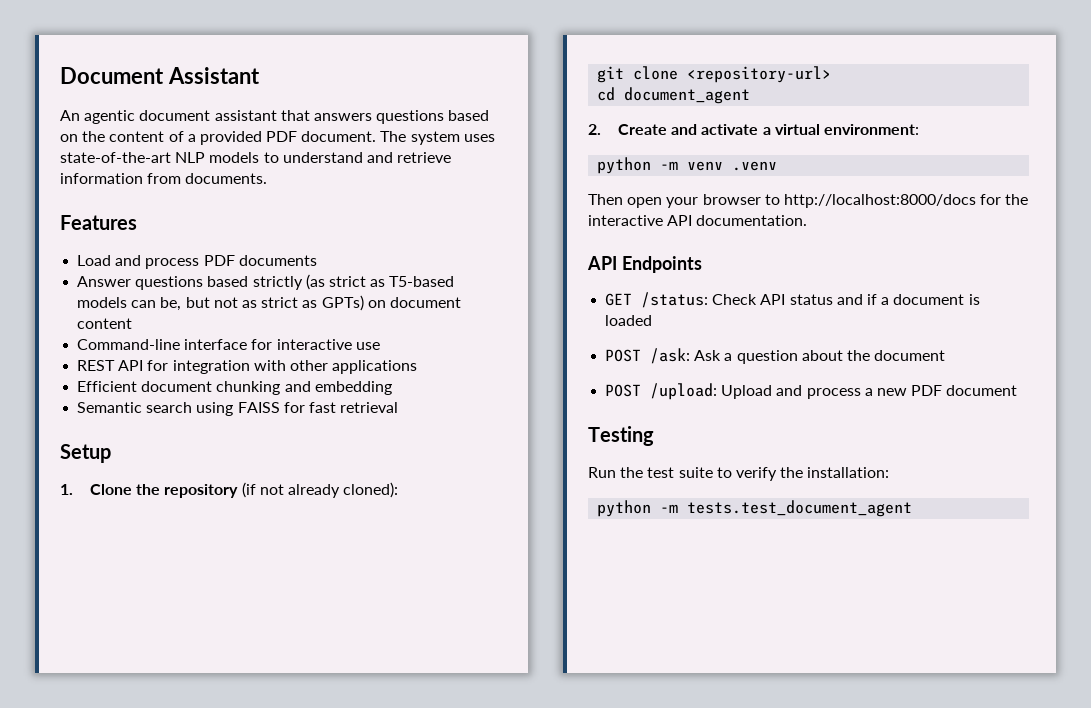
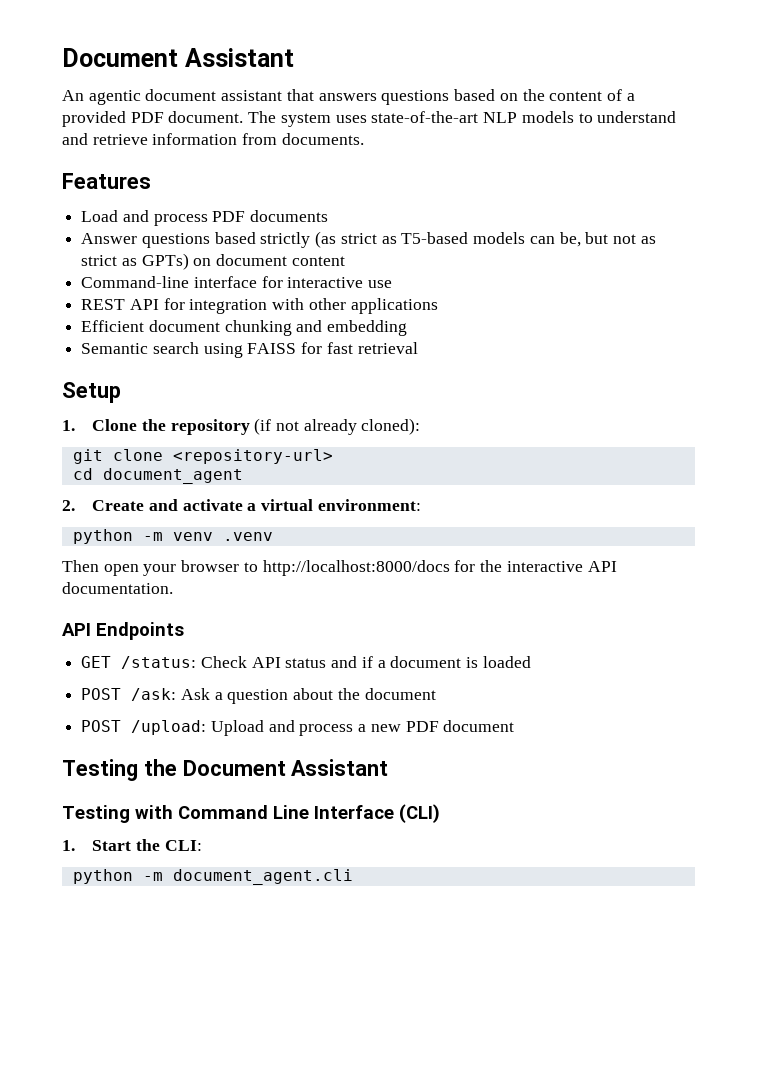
[588,467,890,481] [597,500,913,517] // Run the test suite to verify the installation: // python -m tests.test_document_agent -> [143,759,389,776] [62,804,440,823] [62,839,202,851] [72,869,353,885] the Document Assistant // Testing with Command Line Interface (CLI) // 1. Start the CLI: // python -m document_agent.cli

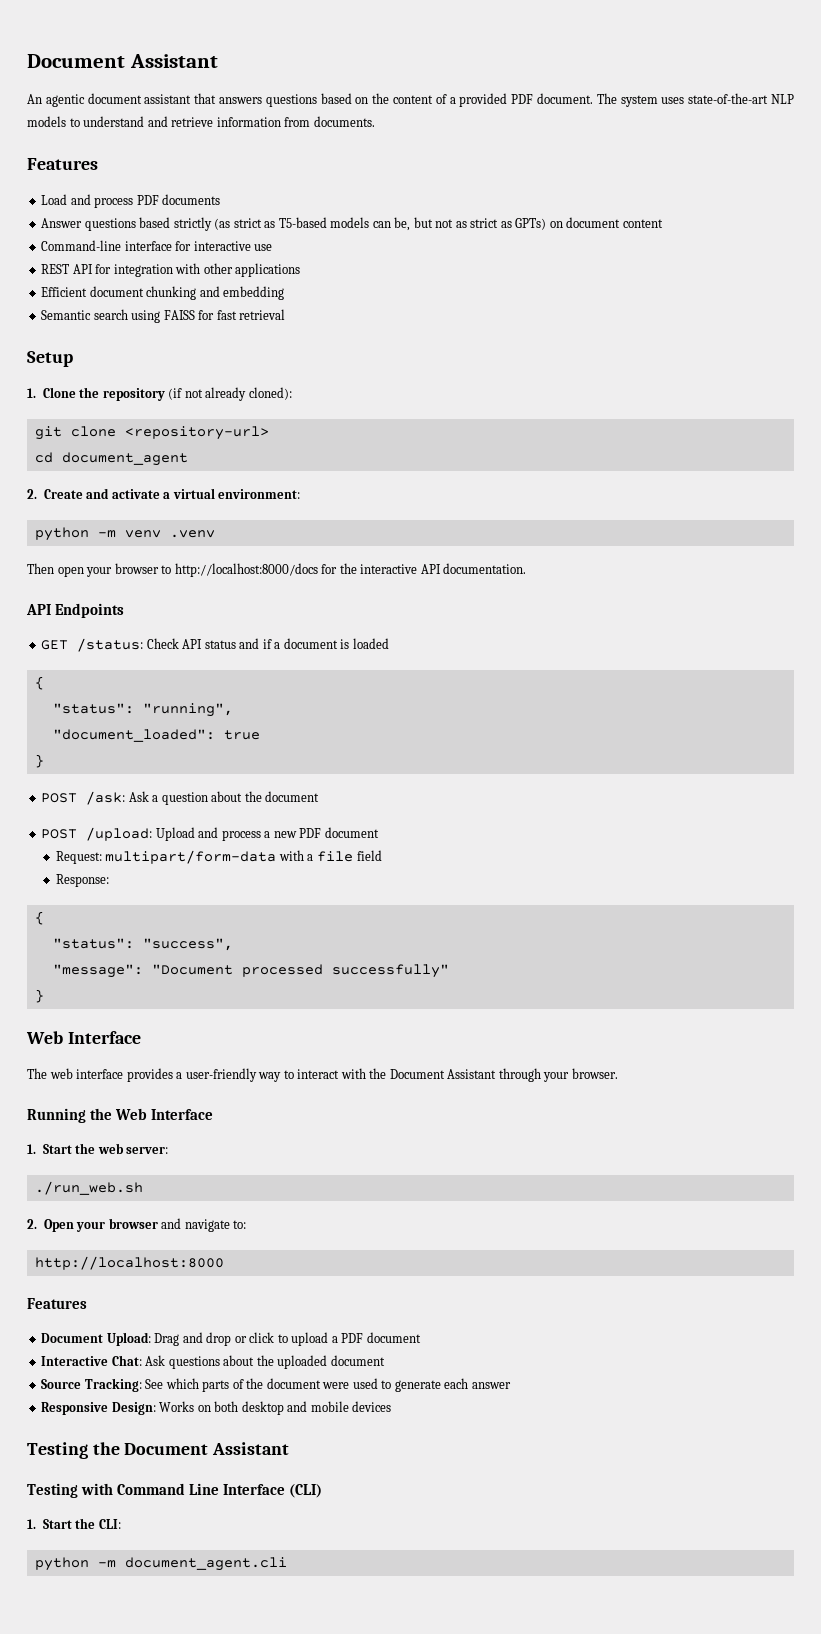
(531, 662) none -> [34,676,44,690] [52,703,233,717] [52,729,260,742] [34,754,44,768] // { // "status": "running", // "document_loaded": true // }
(515, 726) none -> [55,850,382,864] [55,874,109,887] [34,911,44,925] [52,938,233,951] [52,964,449,978] [34,989,44,1003] [26,1031,141,1044] [27,1068,618,1082] [27,1108,214,1123] [27,1143,169,1154] [34,1181,143,1195] [27,1218,247,1232] [34,1256,224,1270] [27,1298,87,1309] [41,1332,421,1346] [41,1355,385,1369] [41,1378,511,1392] [41,1401,392,1415] // Request: multipart/form-data with a file field // Response: // { // "status": "success", // "message": "Document processed successfully" // } // Web Interface // The web interface provides a user-friendly way to interact with the Document Assistant through your browser. // Running the Web Interface // 1. Start the web server: // ./run_web.sh // 2. Open your browser and navigate to: // http://localhost:8000 // Features // Document Upload: Drag and drop or click to upload a PDF document // Interactive Chat: Ask questions about the uploaded document // Source Tracking: See which parts of the document were used to generate each answer // Responsive Design: Works on both desktop and mobile devices

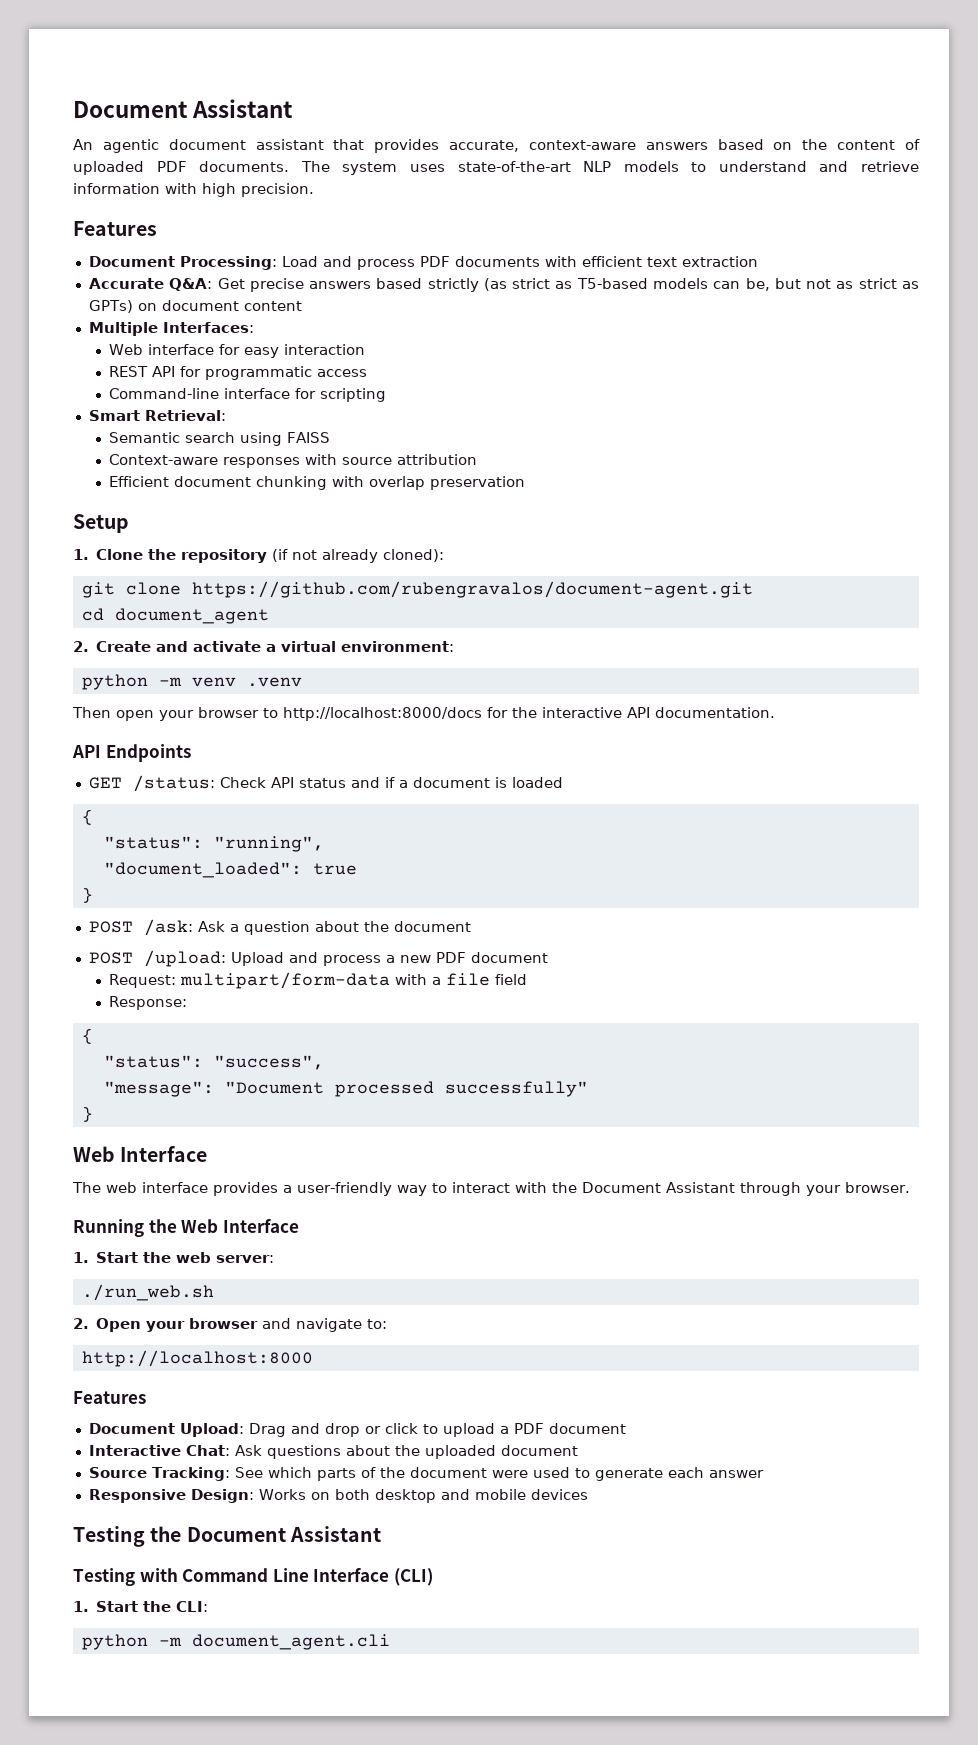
[219,94,317,107] answers questions -> [374,139,708,153] provides accurate, context-aware answers
[449,93,594,107] a provided PDF document. -> [73,161,290,175] uploaded PDF documents.
[284,116,375,127] [27,158,98,170] from documents. // Features // -> [165,183,314,197] [73,221,157,236] [88,256,277,270] with high precision. // Features // Document Processing:
[41,218,136,231] // Answer questions -> [544,256,758,267] [88,278,372,292] with efficient text extraction // Accurate Q&A: Get precise answers
[41,240,273,251] [41,263,301,277] [41,286,285,300] [41,309,286,323] Command-line interface for interactive use // REST API for integration with other applications // Efficient document chunking and embedding // Semantic search using FAISS for fast retrieval -> [88,322,254,336] [108,344,365,358] [108,366,367,380] [108,388,386,402] [88,410,226,421] [108,432,330,446] [108,454,477,468] [108,476,525,490] Multiple Interfaces: // Web interface for easy interaction // REST API for programmatic access // Command-line interface for scripting // Smart Retrieval: // Semantic search using FAISS // Context-aware responses with source attribution // Efficient document chunking with overlap preservation
[124,426,269,440] <repository-url> -> [191,581,753,598] https://github.com/rubengravalos/document-agent.git

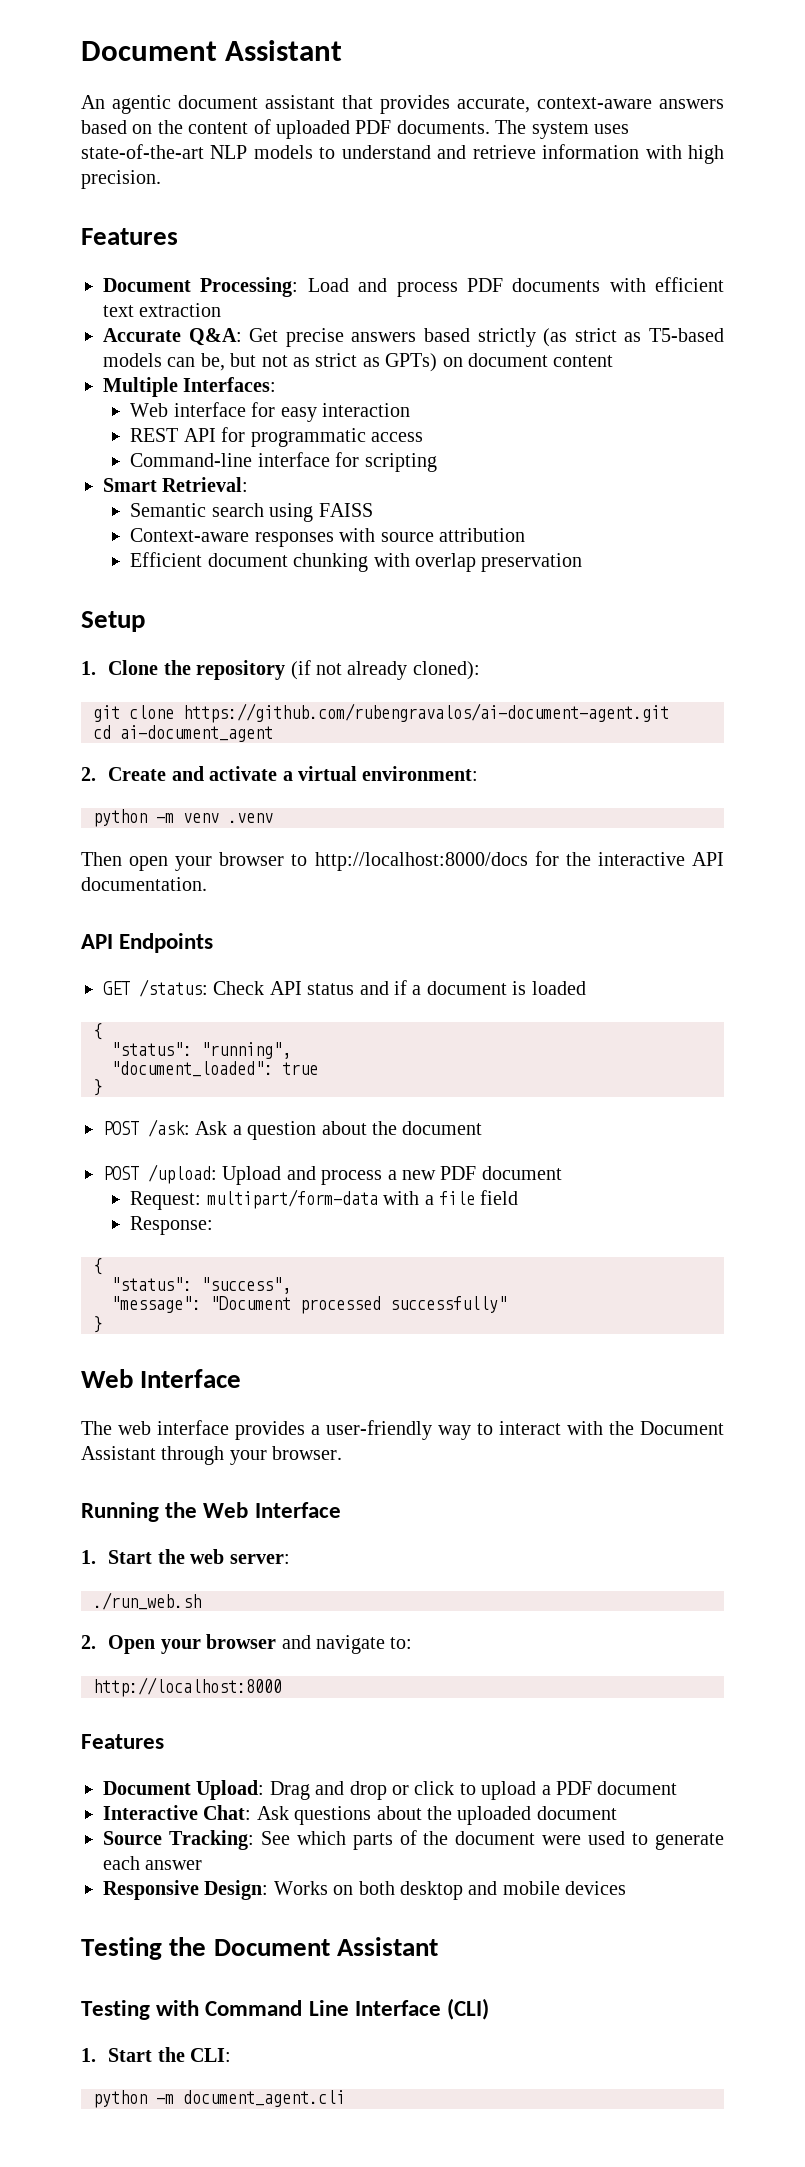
[191,581,753,598] https://github.com/rubengravalos/document-agent.git -> [183,703,669,723] https://github.com/rubengravalos/ai-document-agent.git
[114,608,269,624] document_agent -> [120,725,273,742] ai-document_agent

